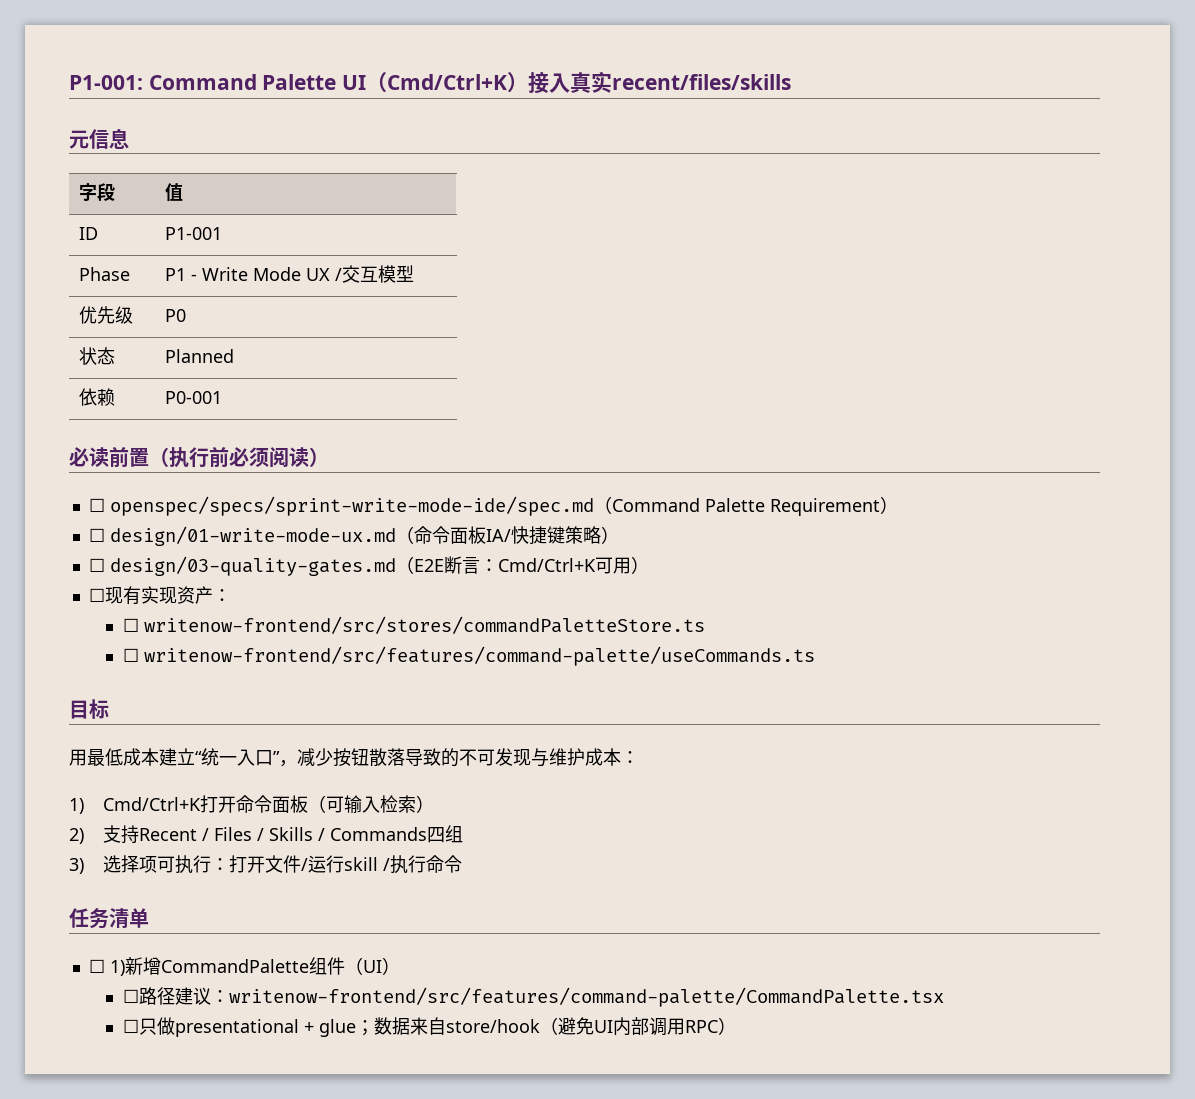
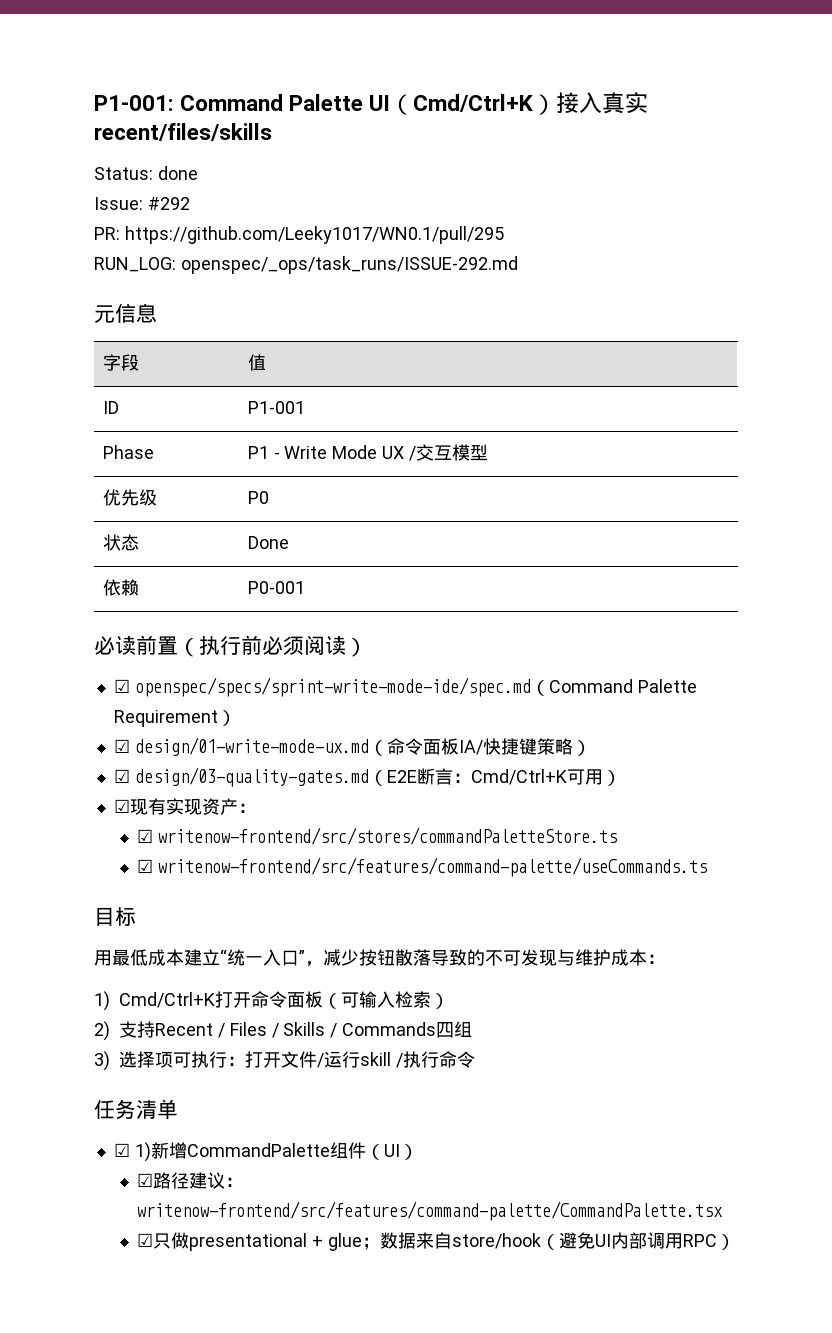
(792, 82) none -> [94,166,198,180] [94,197,190,210] [94,226,504,244] [94,256,518,274] // Status: done // Issue: #292 // PR: https://github.com/Leeky1017/WN0.1/pull/295 // RUN_LOG: openspec/_ops/task_runs/ISSUE-292.md
[164,349,234,363] Planned -> [247,536,289,549] Done
[88,498,105,512] ☐ -> [113,679,130,693] ☑
[88,528,105,542] ☐ -> [113,739,130,753] ☑
[88,558,105,572] ☐ -> [113,769,130,783] ☑
[88,588,105,602] ☐ -> [113,799,130,813] ☑
[122,618,139,632] ☐ -> [136,829,153,843] ☑
[122,648,139,662] ☐ -> [136,859,153,873] ☑
[88,959,105,973] ☐ -> [113,1143,130,1157] ☑
[122,989,139,1003] ☐ -> [136,1173,153,1187] ☑
[122,1019,139,1033] ☐ -> [136,1233,153,1247] ☑

